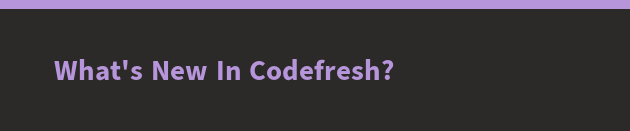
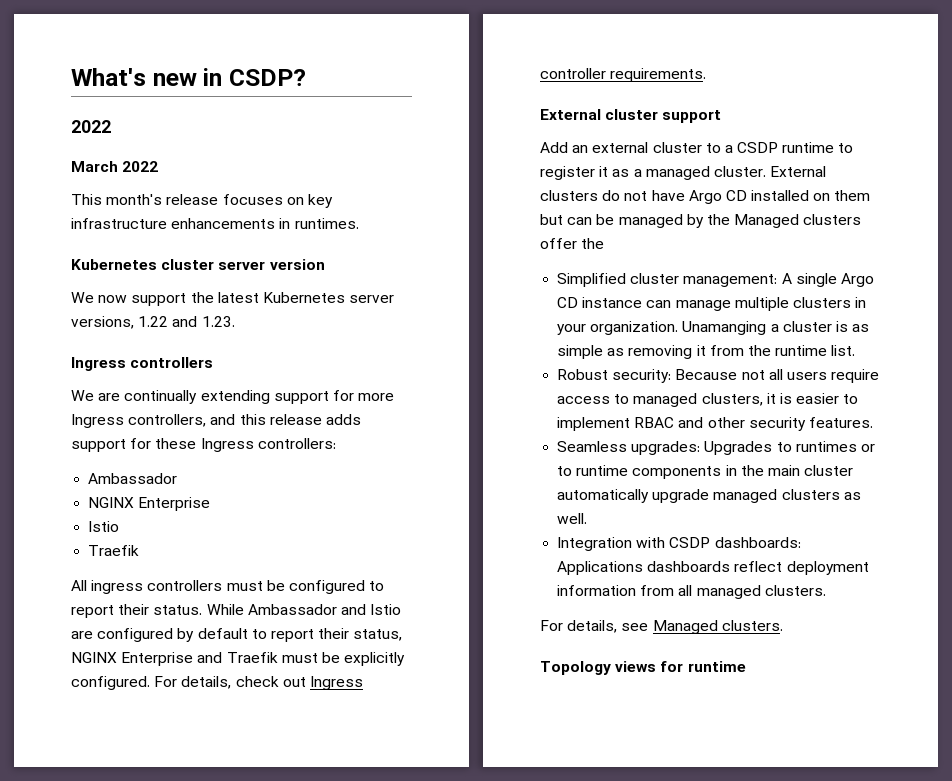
[150,59,395,81] New In Codefresh? -> [152,68,306,86] [71,120,111,133] [71,161,159,172] [71,194,333,208] [71,218,359,229] [71,259,325,270] [71,292,395,306] [71,316,235,329] [71,357,214,371] [71,390,395,404] [71,414,361,428] [71,438,336,452] [88,473,178,484] [88,497,211,511] [88,521,120,532] [88,545,140,556] [71,580,385,594] [71,604,402,618] [71,628,403,642] [71,652,406,666] [71,676,363,690] [540,68,707,82] [540,109,722,123] [540,142,854,153] [540,166,827,180] [540,190,871,204] [540,214,862,228] [540,238,605,249] [557,273,874,287] [557,297,867,311] [557,321,870,335] [557,345,856,359] [557,369,880,383] [557,393,859,407] [557,417,873,431] [557,441,875,455] [557,465,854,479] [557,489,861,503] [557,513,588,524] [557,537,801,551] [557,561,869,575] [557,585,826,599] [540,620,783,634] [540,661,746,675] new in CSDP? // 2022 // March 2022 // This month's release focuses on key infrastructure enhancements in runtimes. // Kubernetes cluster server version // We now support the latest Kubernetes server versions, 1.22 and 1.23. // Ingress controllers // We are continually extending support for more Ingress controllers, and this release adds support for these Ingress controllers: // Ambassador // NGINX Enterprise // Istio // Traefik // All ingress controllers must be configured to report their status. While Ambassador and Istio are configured by default to report their status, NGINX Enterprise and Traefik must be explicitly configured. For details, check out Ingress controller requirements. // External cluster support // Add an external cluster to a CSDP runtime to register it as a managed cluster. External clusters do not have Argo CD installed on them but can be managed by the Managed clusters offer the // Simplified cluster management: A single Argo CD instance can manage multiple clusters in your organization. Unamanging a cluster is as simple as removing it from the runtime list. // Robust security: Because not all users require access to managed clusters, it is easier to implement RBAC and other security features. // Seamless upgrades: Upgrades to runtimes or to runtime components in the main cluster automatically upgrade managed clusters as well. // Integration with CSDP dashboards: Applications dashboards reflect deployment information from all managed clusters. // For details, see Managed clusters. // Topology views for runtime

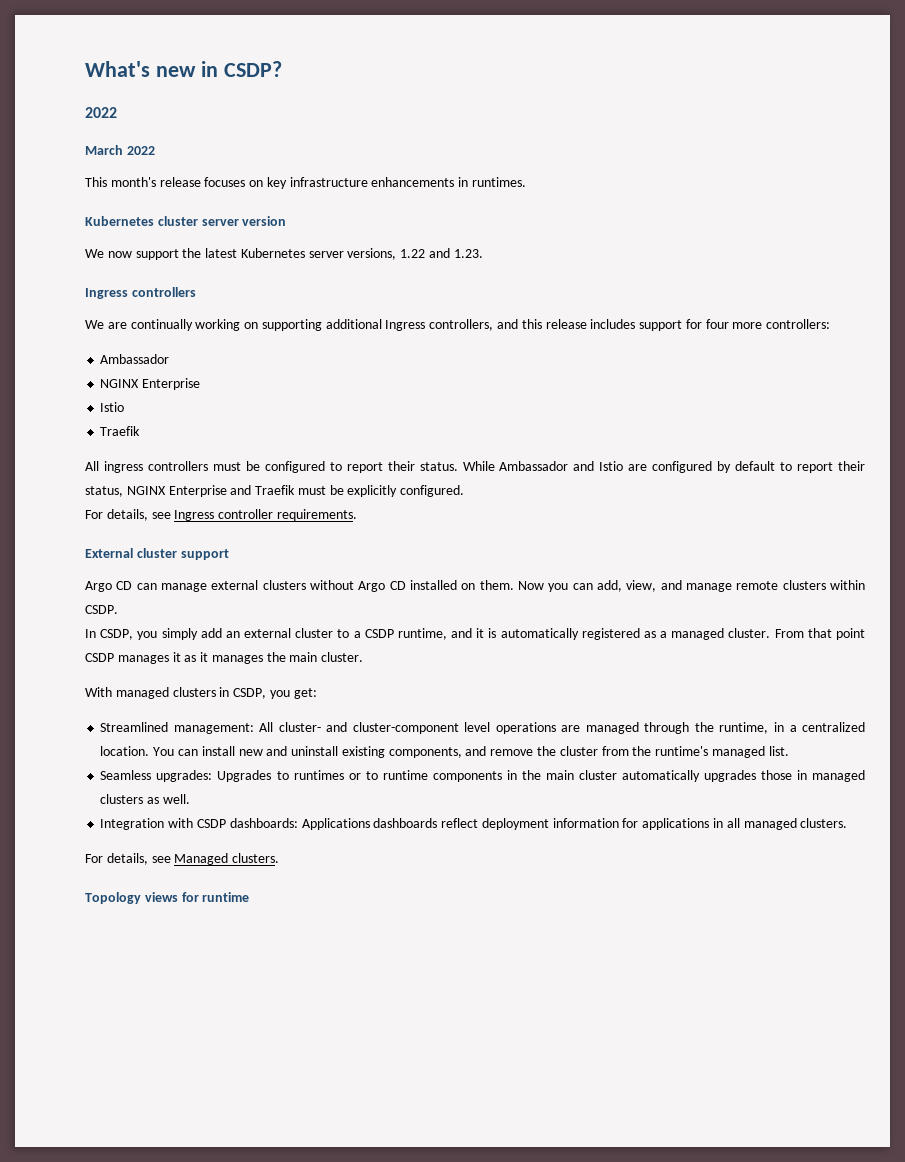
[200,390,395,404] extending support for more -> [195,319,382,331] working on supporting additional
[325,414,361,425] [71,438,254,452] adds support for these Ingress -> [590,319,763,331] includes support for four more
[154,676,306,689] For details, check out -> [85,509,171,521] // For details, see
[540,142,568,153] Add -> [85,580,865,592] [85,605,118,614] [85,628,222,640] Argo CD can manage external clusters without Argo CD installed on them. Now you can add, view, and manage remote clusters within CSDP. // In CSDP, you simply add
[782,142,854,153] [540,166,827,180] [540,190,871,204] [540,214,862,228] [540,238,605,249] [557,273,874,287] [557,297,867,311] [557,321,870,335] [557,345,856,359] [557,369,880,383] [557,393,859,407] [557,417,873,431] runtime to register it as a managed cluster. External clusters do not have Argo CD installed on them but can be managed by the Managed clusters offer the // Simplified cluster management: A single Argo CD instance can manage multiple clusters in your organization. Unamanging a cluster is as simple as removing it from the runtime list. // Robust security: Because not all users require access to managed clusters, it is easier to implement RBAC and other security features. -> [397,628,865,640] [85,652,364,664] [85,687,317,699] [100,722,865,734] [100,746,789,758] runtime, and it is automatically registered as a managed cluster. From that point CSDP manages it as it manages the main cluster. // With managed clusters in CSDP, you get: // Streamlined management: All cluster- and cluster-component level operations are managed through the runtime, in a centralized location. You can install new and uninstall existing components, and remove the cluster from the runtime's managed list.
[652,489,710,503] upgrade -> [703,770,807,782] upgrades those in
[640,585,675,596] from -> [622,818,723,830] for applications in

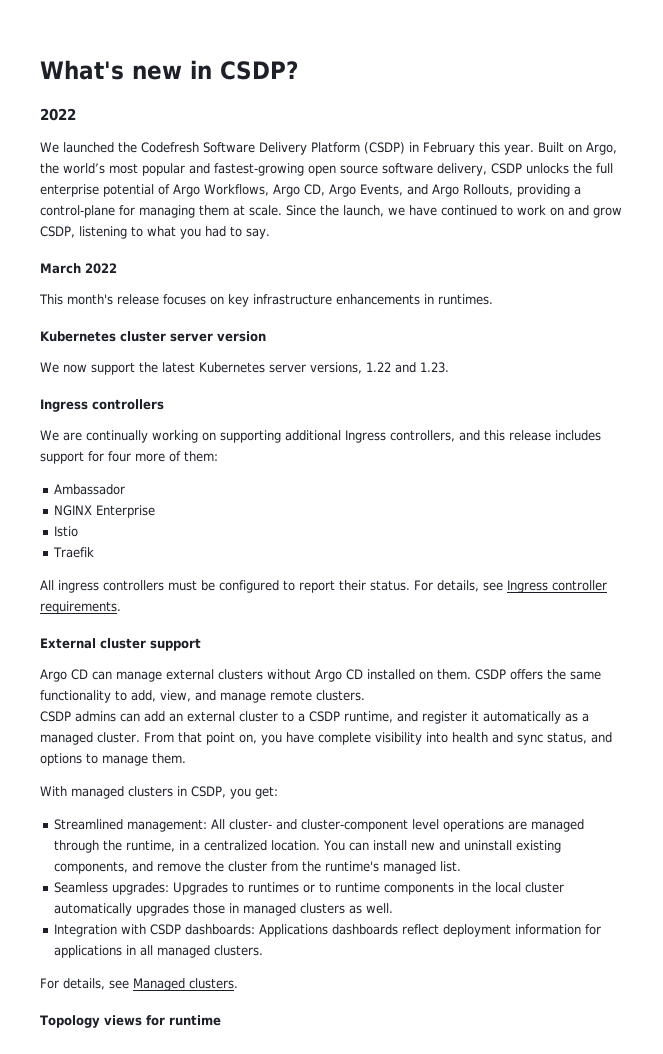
(117, 112) none -> [40,142,617,155] [40,163,613,176] [40,184,581,197] [40,205,622,218] [40,226,270,239] // We launched the Codefresh Software Delivery Platform (CSDP) in February this year. Built on Argo, the world’s most popular and fastest-growing open source software delivery, CSDP unlocks the full enterprise potential of Argo Workflows, Argo CD, Argo Events, and Argo Rollouts, providing a control-plane for managing them at scale. Since the launch, we have continued to work on and grow CSDP, listening to what you had to say.
[766,319,831,329] controllers: -> [169,451,218,462] of them:
[462,461,866,473] [85,485,465,497] While Ambassador and Istio are configured by default to report their status, NGINX Enterprise and Traefik must be explicitly configured. // -> (410, 585) none
[517,581,593,592] Now you can -> [475,669,601,680] [40,690,127,703] CSDP offers the same functionality to
[782,580,865,590] [85,605,118,614] [85,628,198,640] clusters within CSDP. // In CSDP, you simply -> [316,690,365,701] [40,711,140,722] clusters. // CSDP admins can
[476,628,640,640] it is automatically registered -> [422,711,561,724] register it automatically
[85,652,364,664] CSDP manages it as it manages the main cluster. -> [238,732,612,745] [40,753,186,766] on, you have complete visibility into health and sync status, and options to manage them.
[545,770,574,780] main -> [495,882,522,893] local

